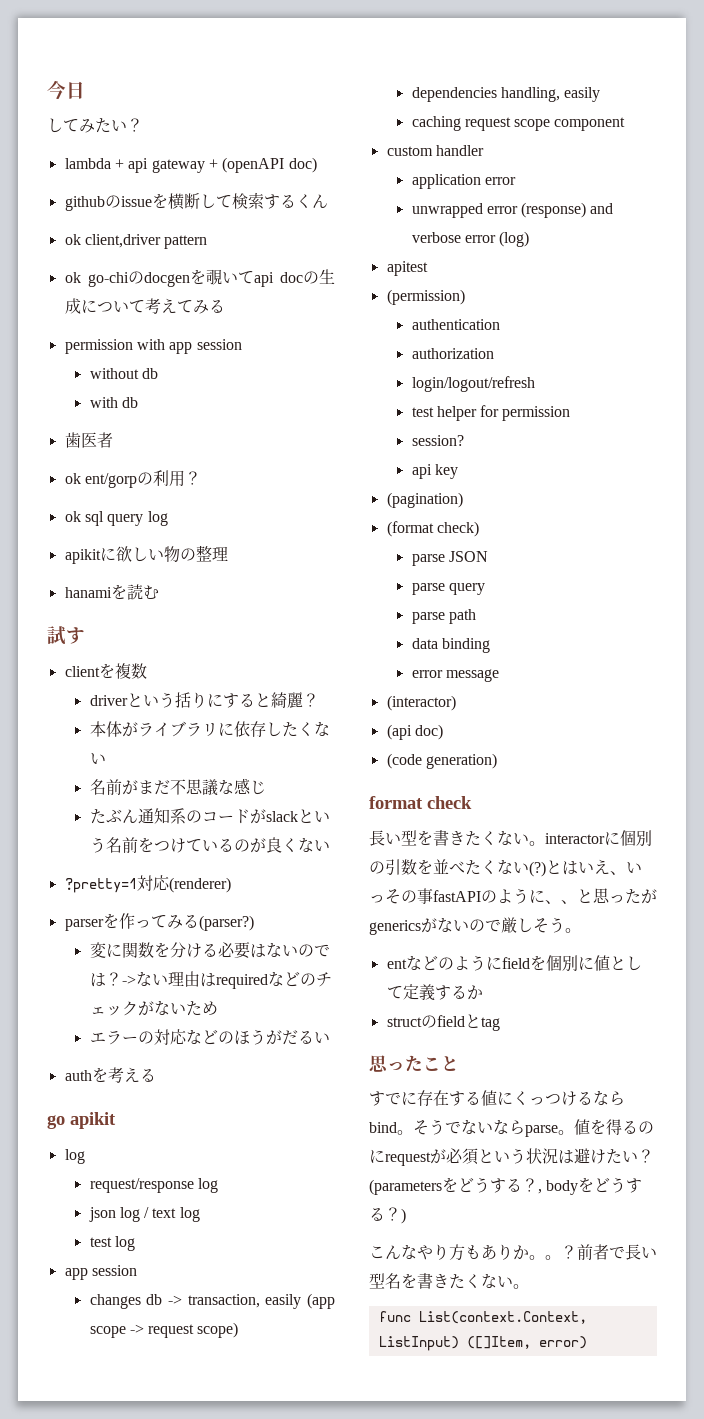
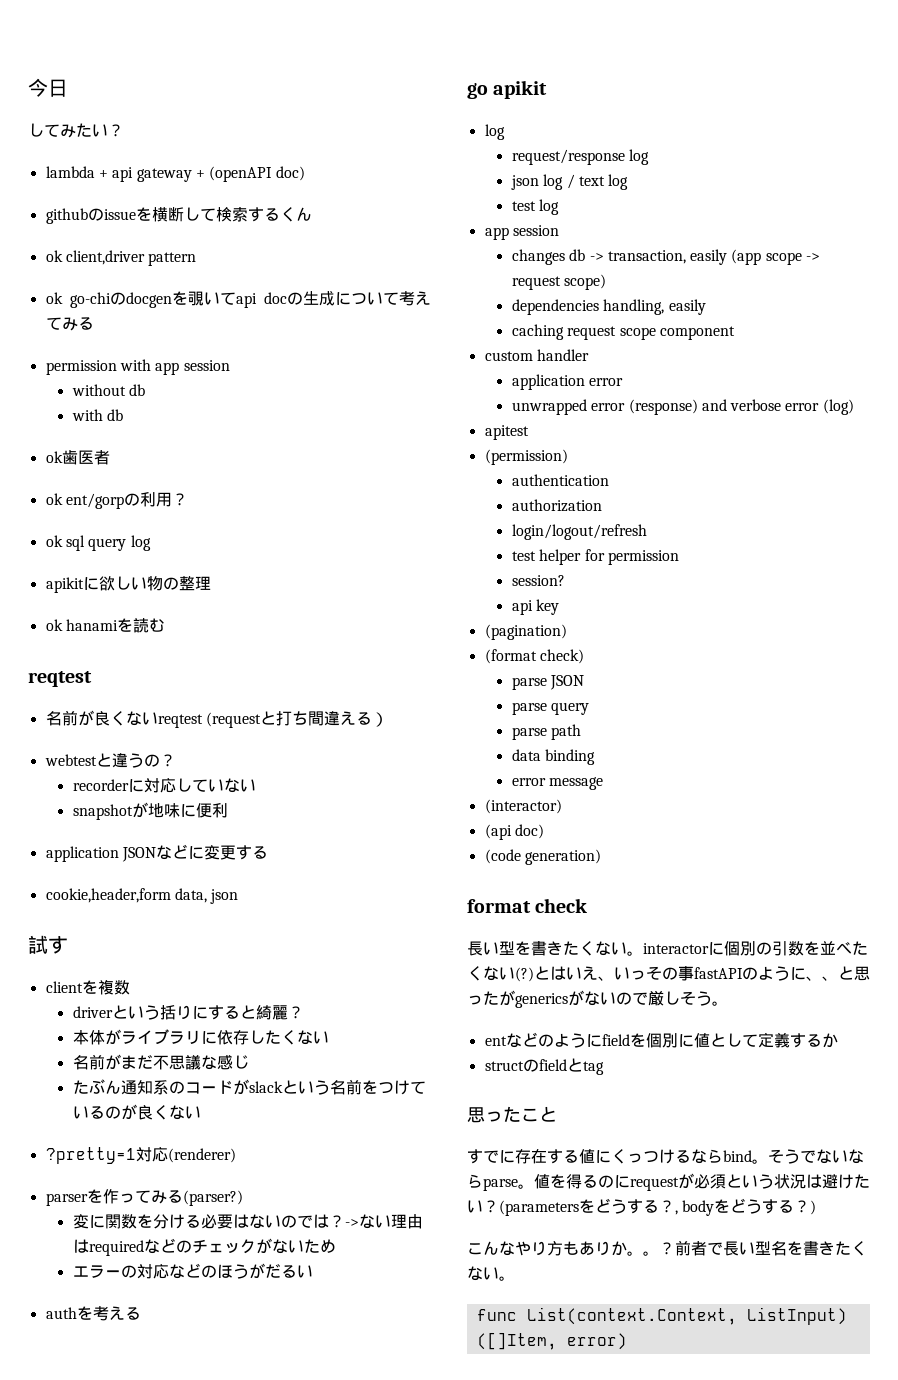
(138, 402) none -> [45,451,63,463] ok
(228, 553) none -> [45,619,63,631] ok
(159, 592) none -> [28,671,92,687] [45,710,388,728] [44,753,176,768] [72,778,256,793] [72,802,228,820] [45,844,268,862] [45,888,239,904] // reqtest // 名前が良くないreqtest (requestと打ち間違える） // webtestと違うの？ // recorderに対応していない // snapshotが地味に便利 // application JSONなどに変更する // cookie,header,form data, json

